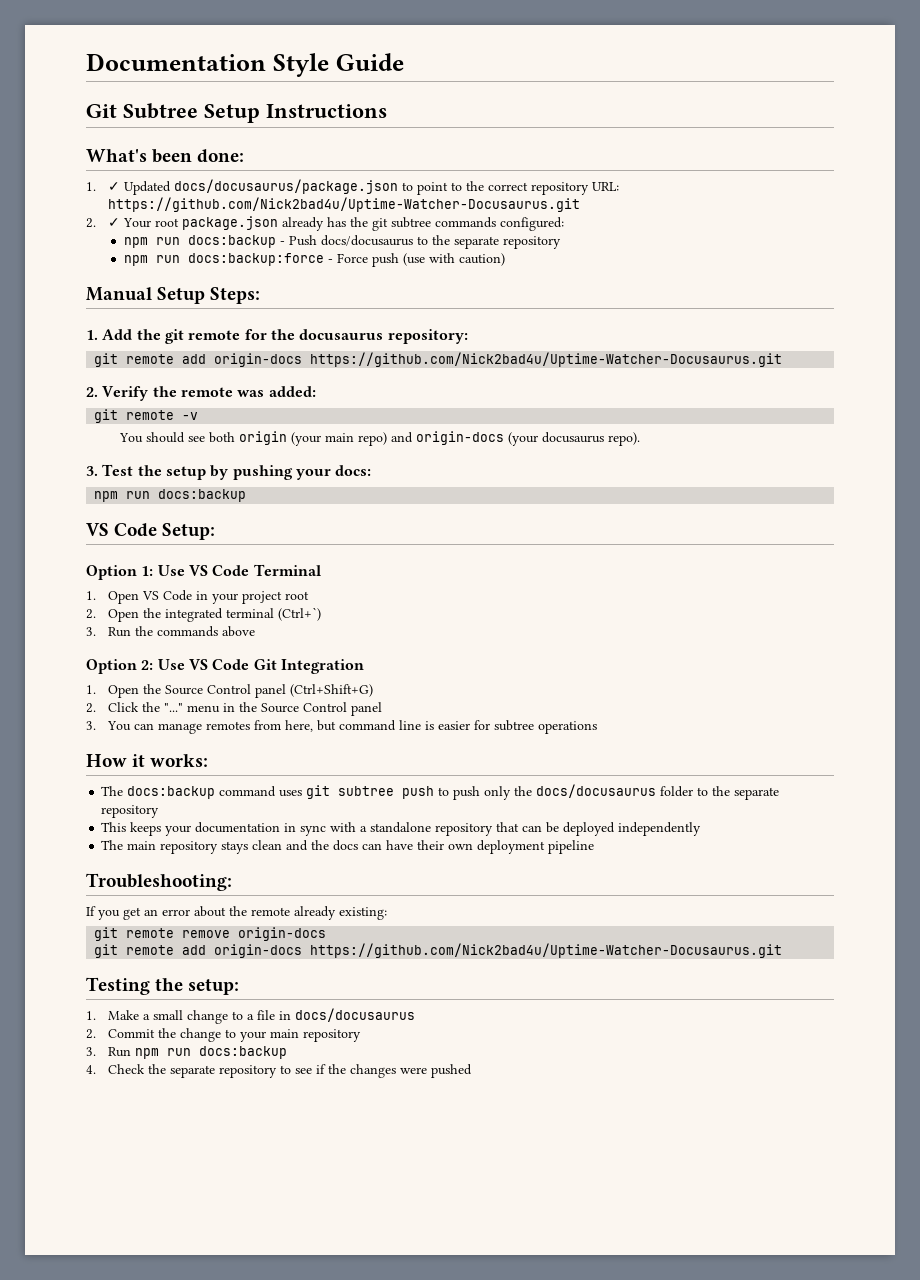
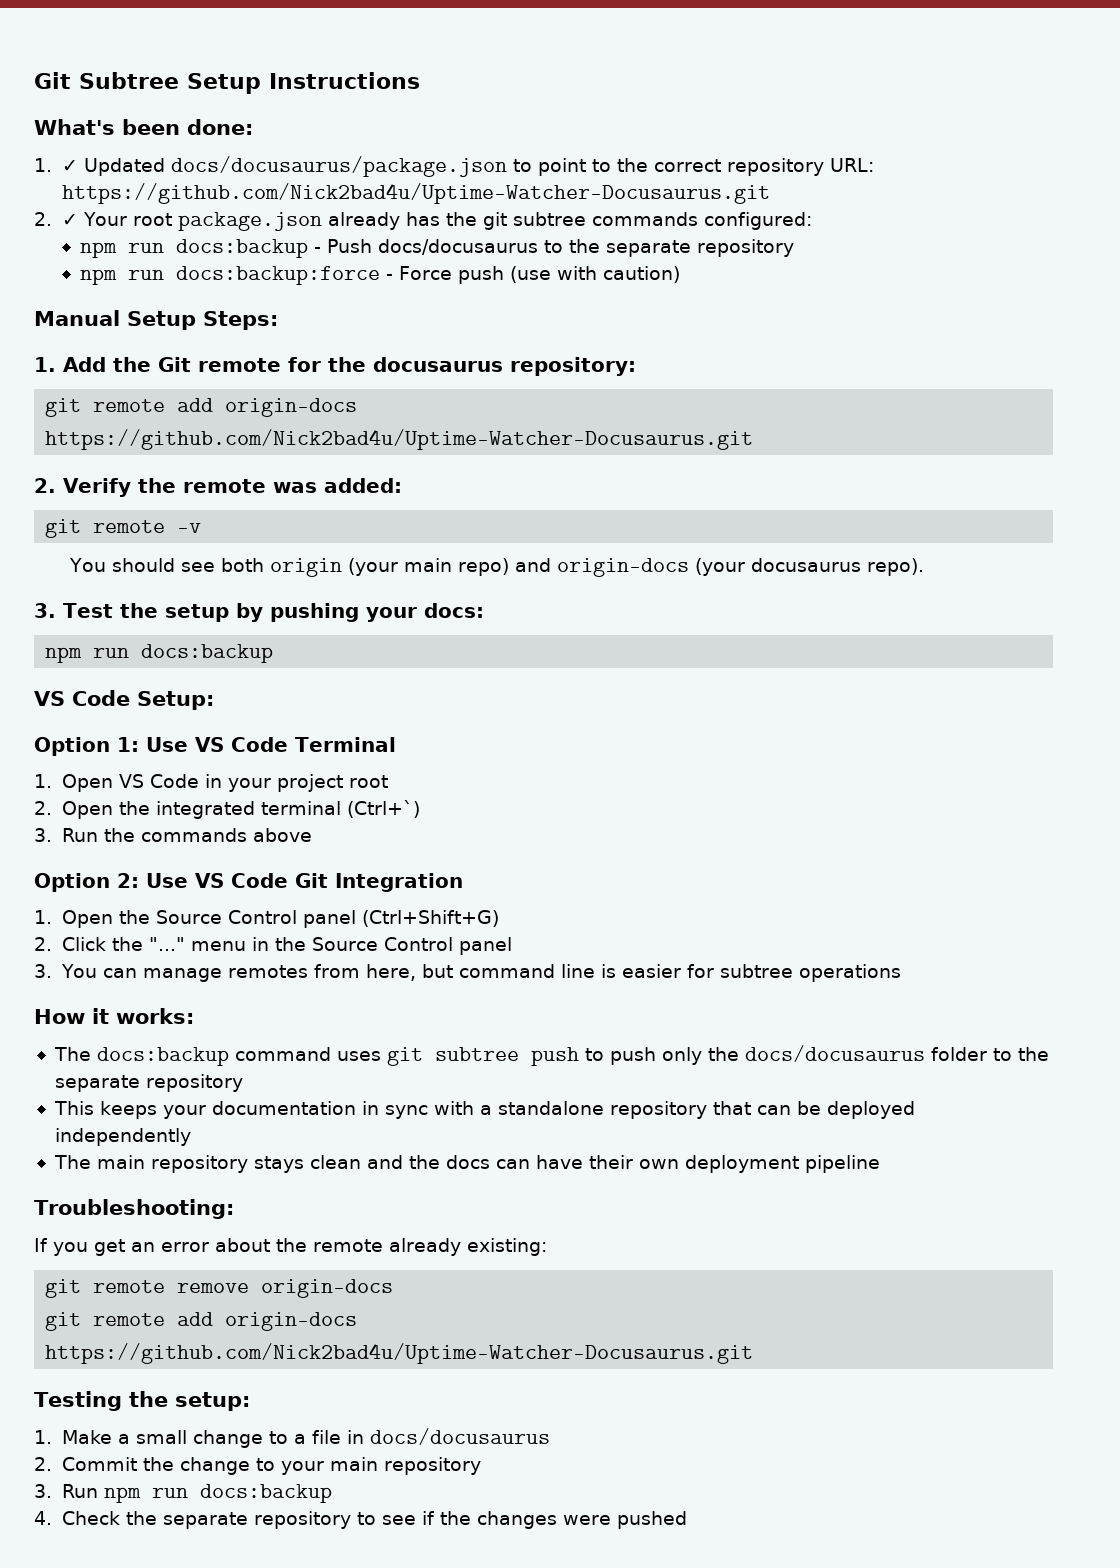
[86,53,404,77] Documentation Style Guide // -> (34, 80) none
[164,329,184,344] git -> [158,357,191,372] Git

